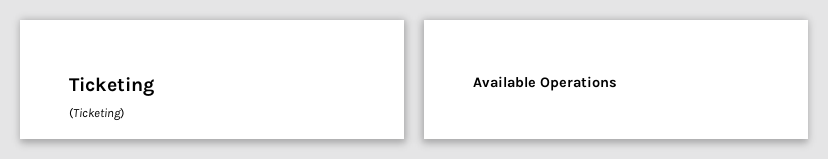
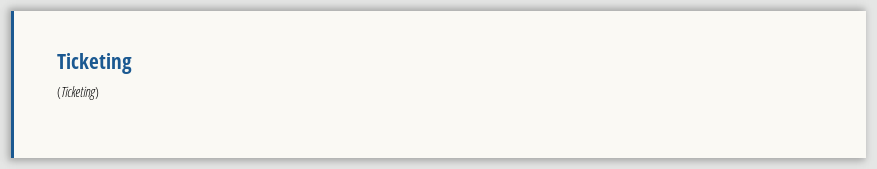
[473,76,617,91] // Available Operations -> (99, 93) none

